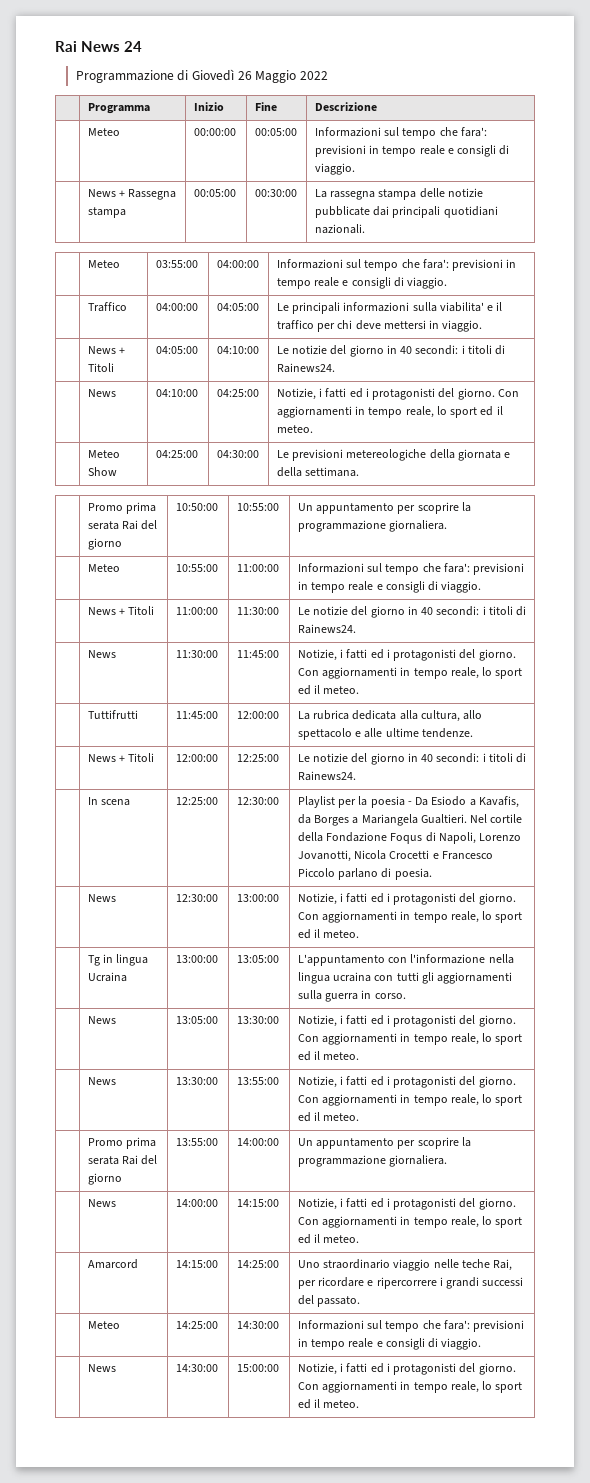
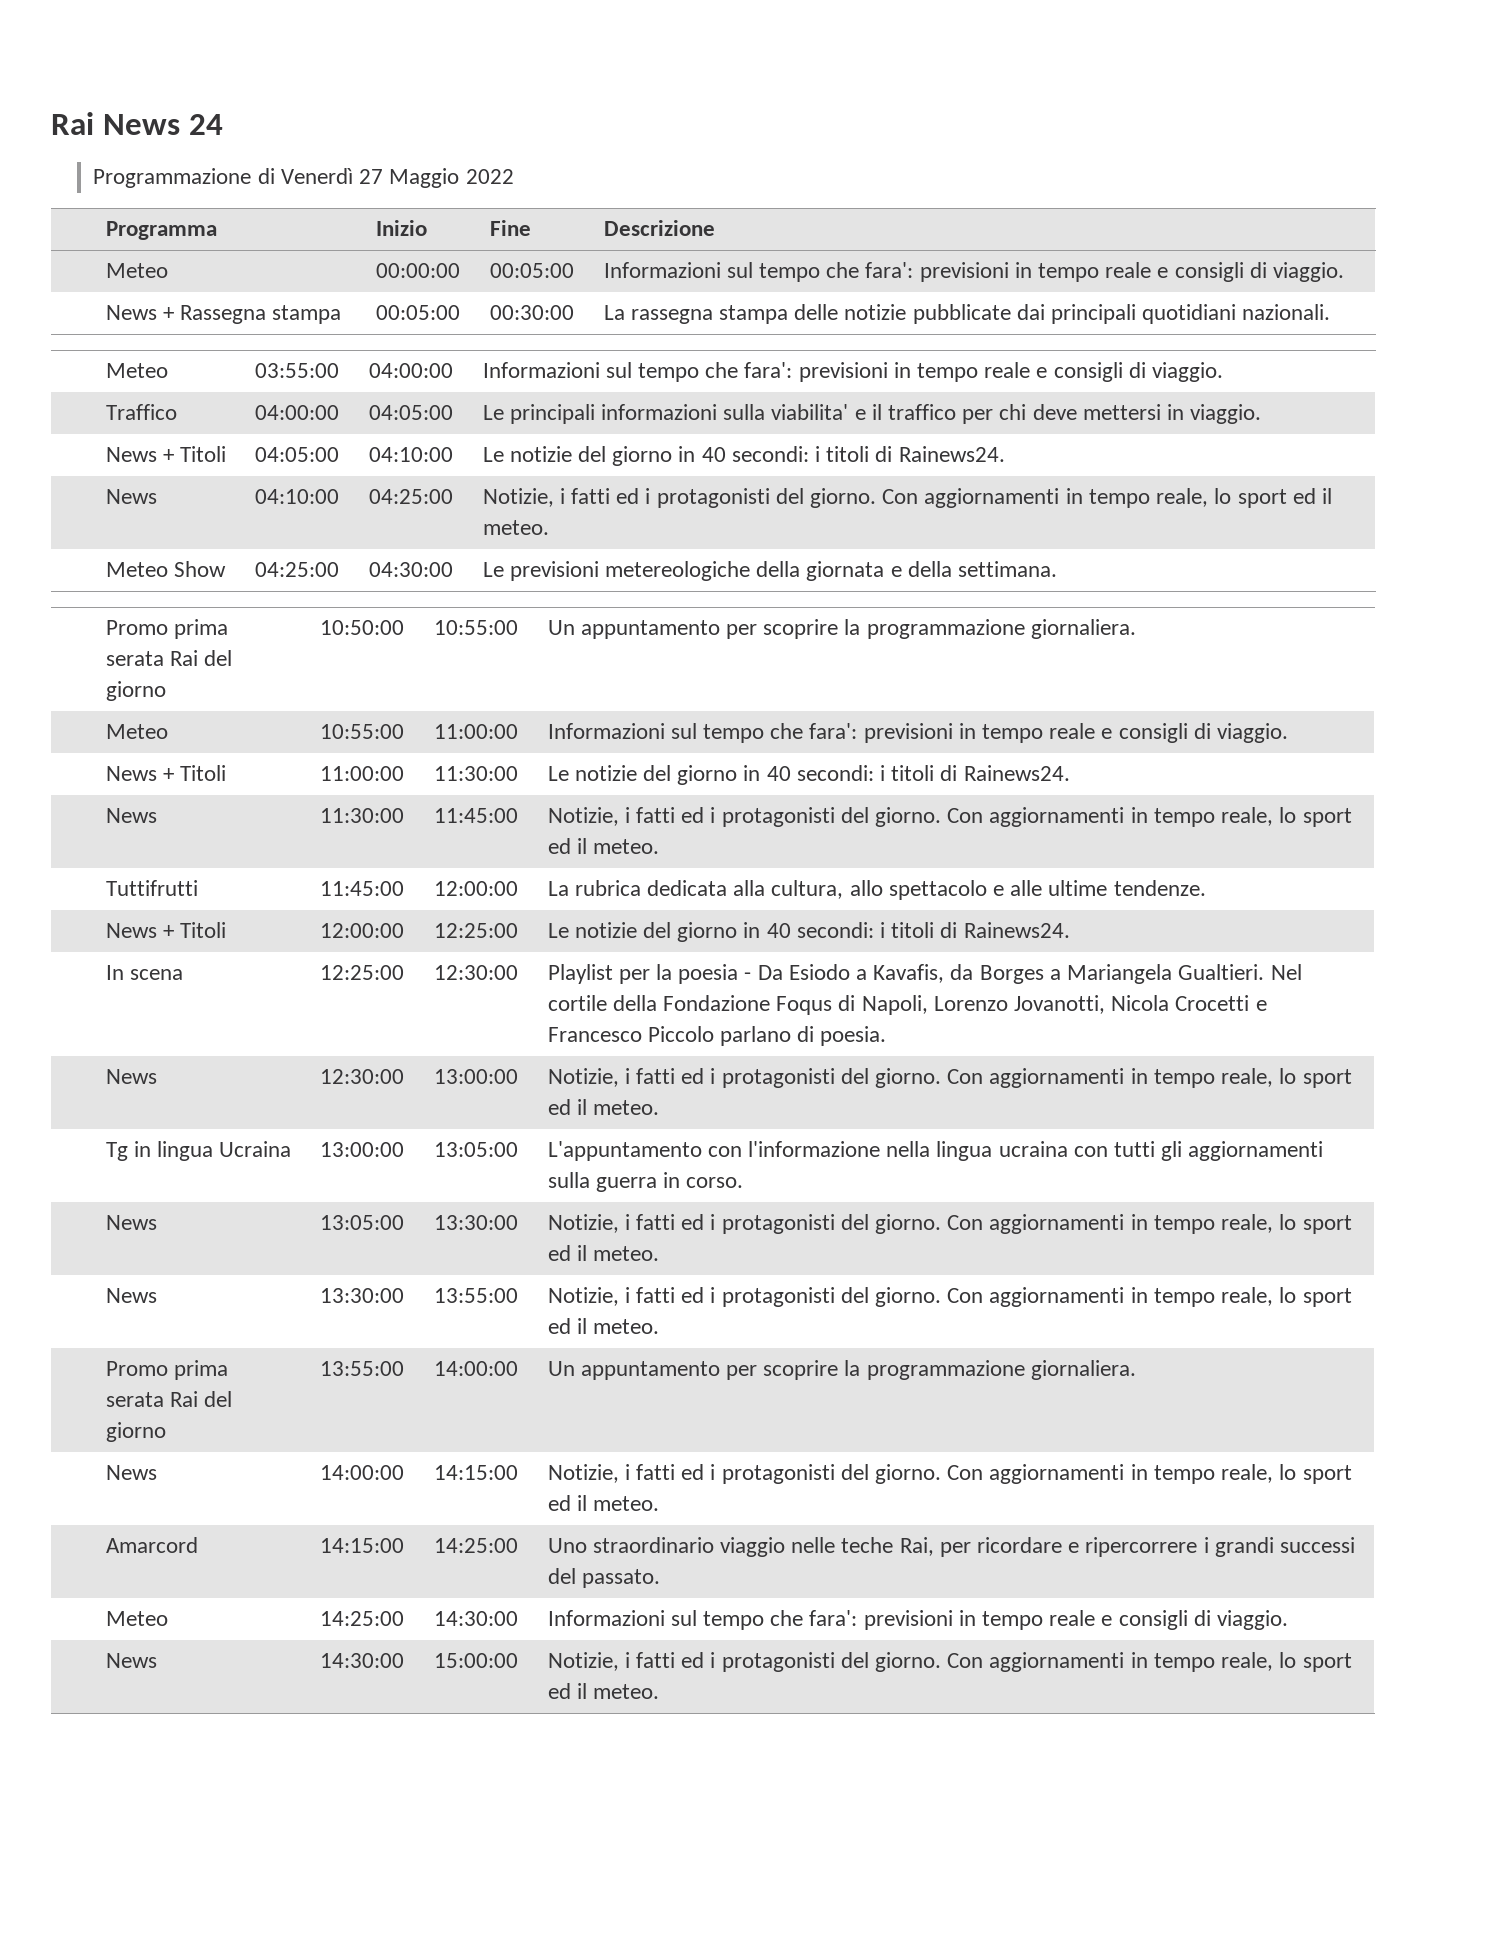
[191,69,252,81] Giovedì 26 -> [280,168,384,184] Venerdì 27

